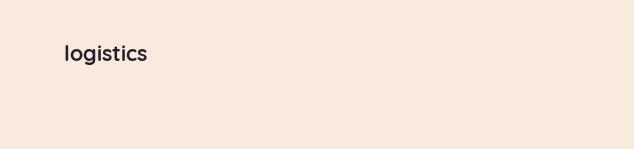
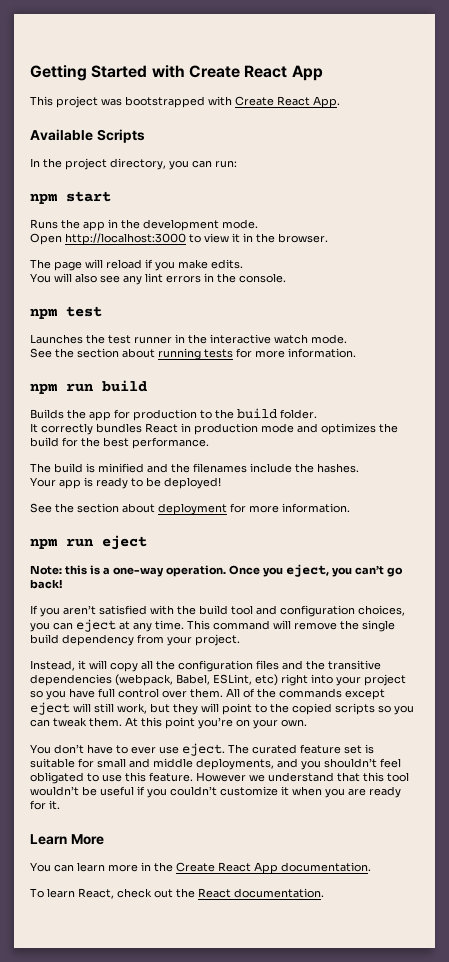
[64,45,147,65] logistics -> [30,65,323,81] [30,96,340,108] [30,129,145,143] [30,158,237,170] [30,191,111,204] [30,219,258,231] [30,233,328,245] [30,259,243,271] [30,273,286,285] [30,306,102,319] [30,334,347,344] [30,348,356,360] [30,380,147,394] [30,408,317,421] [30,423,398,435] [30,437,209,449] [30,463,359,473] [30,477,221,489] [30,503,350,515] [30,535,147,550] [30,564,403,577] [30,579,62,589] [30,605,405,617] [30,619,395,632] [30,634,240,646] [30,660,381,672] [30,674,406,686] [30,688,385,700] [30,702,414,715] [30,717,307,729] [30,743,374,756] [30,758,401,770] [30,772,409,784] [30,786,401,798] [30,800,60,810] [30,834,104,845] [30,862,371,874] [30,888,324,899] Getting Started with Create React App // This project was bootstrapped with Create React App. // Available Scripts // In the project directory, you can run: // npm start // Runs the app in the development mode. // Open http://localhost:3000 to view it in the browser. // The page will reload if you make edits. // You will also see any lint errors in the console. // npm test // Launches the test runner in the interactive watch mode. // See the section about running tests for more information. // npm run build // Builds the app for production to the build folder. // It correctly bundles React in production mode and optimizes the build for the best performance. // The build is minified and the filenames include the hashes. // Your app is ready to be deployed! // See the section about deployment for more information. // npm run eject // Note: this is a one-way operation. Once you eject, you can’t go back! // If you aren’t satisfied with the build tool and configuration choices, you can eject at any time. This command will remove the single build dependency from your project. // Instead, it will copy all the configuration files and the transitive dependencies (webpack, Babel, ESLint, etc) right into your project so you have full control over them. All of the commands except eject will still work, but they will point to the copied scripts so you can tweak them. At this point you’re on your own. // You don’t have to ever use eject. The curated feature set is suitable for small and middle deployments, and you shouldn’t feel obligated to use this feature. However we understand that this tool wouldn’t be useful if you couldn’t customize it when you are ready for it. // Learn More // You can learn more in the Create React App documentation. // To learn React, check out the React documentation.

